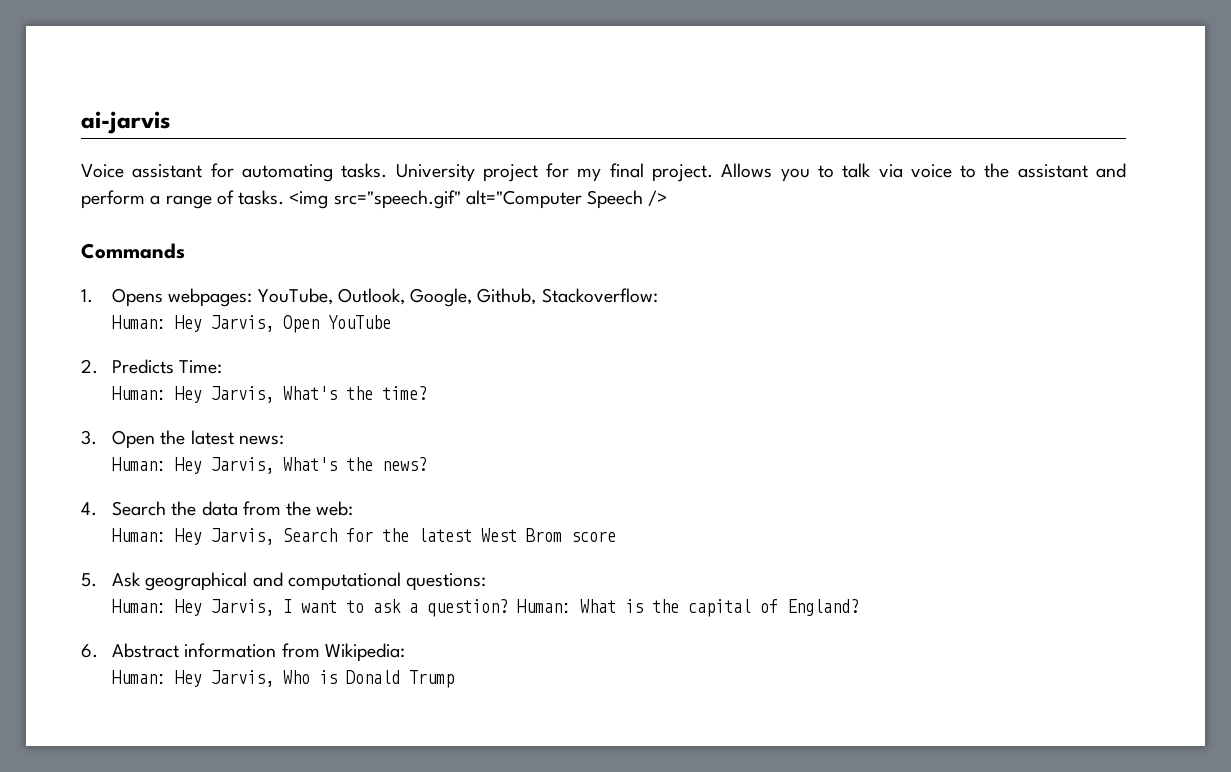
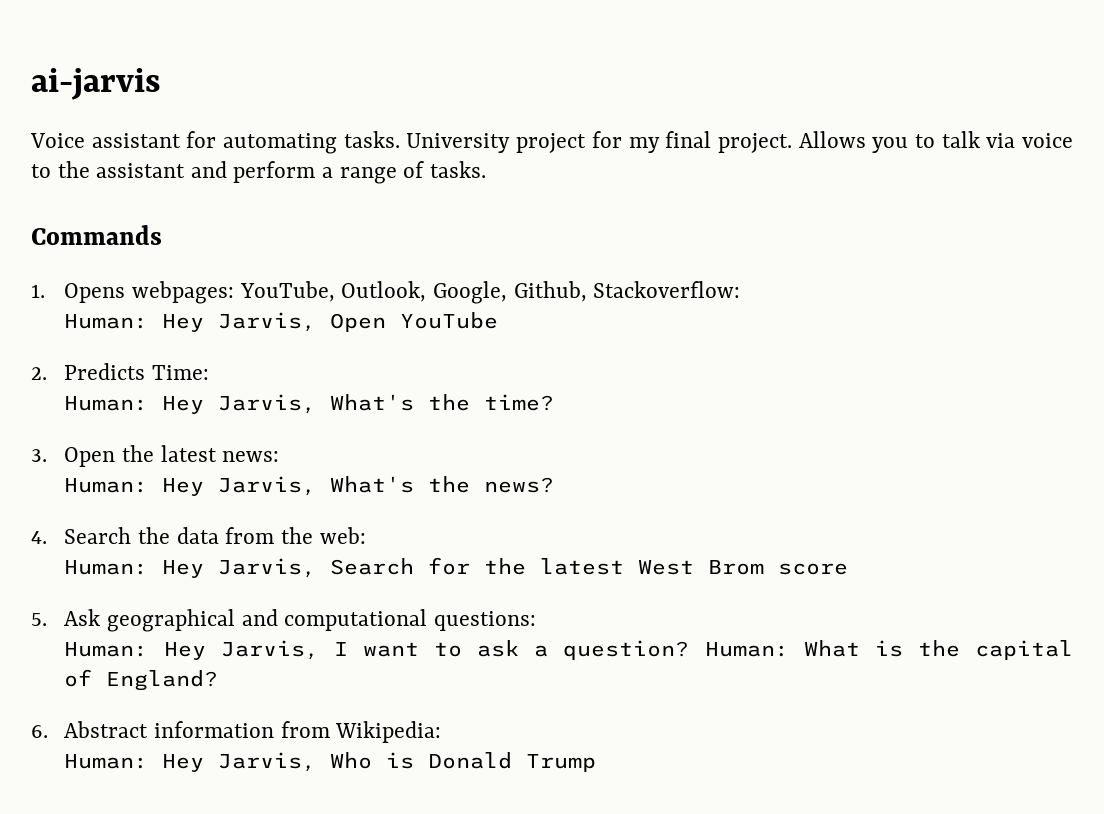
[289,190,668,209] <img src="speech.gif" alt="Computer Speech /> -> (486, 169) none

